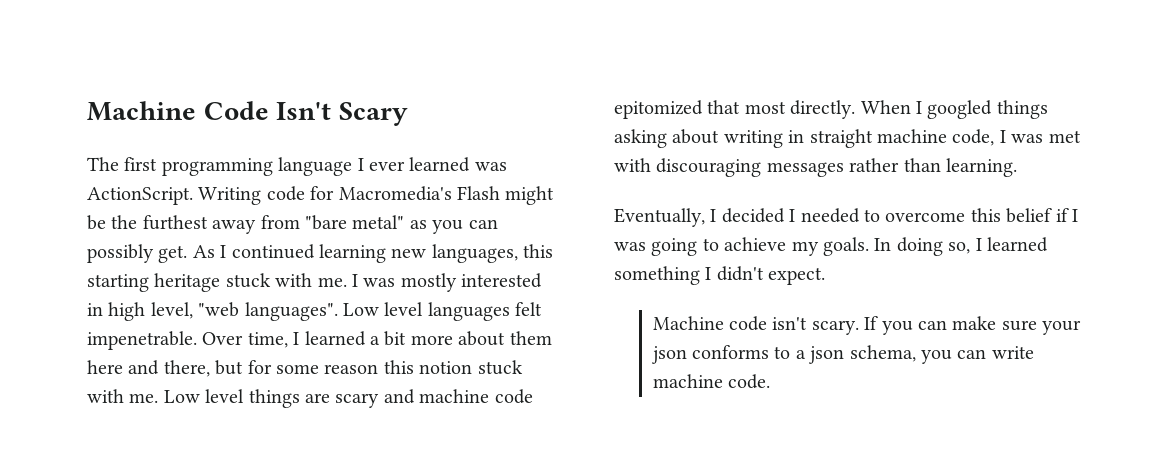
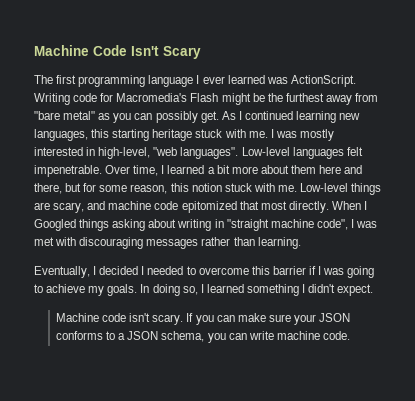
[108,302,424,321] high level, "web languages". Low level -> [98,147,290,159] high-level, "web languages". Low-level
[324,364,379,374] reason -> [130,184,168,194] reason,
[163,389,245,403] Low level -> [300,183,349,192] Low-level
[335,393,380,408] scary -> [53,202,85,213] scary,
[927,100,993,119] googled -> [34,219,76,231] Googled
[809,129,995,148] straight machine code, -> [226,219,348,231] "straight machine code",
[1006,208,1053,223] belief -> [272,266,306,275] barrier
[651,346,687,364] json -> [319,313,351,322] JSON
[809,346,845,364] json -> [127,331,159,340] JSON

